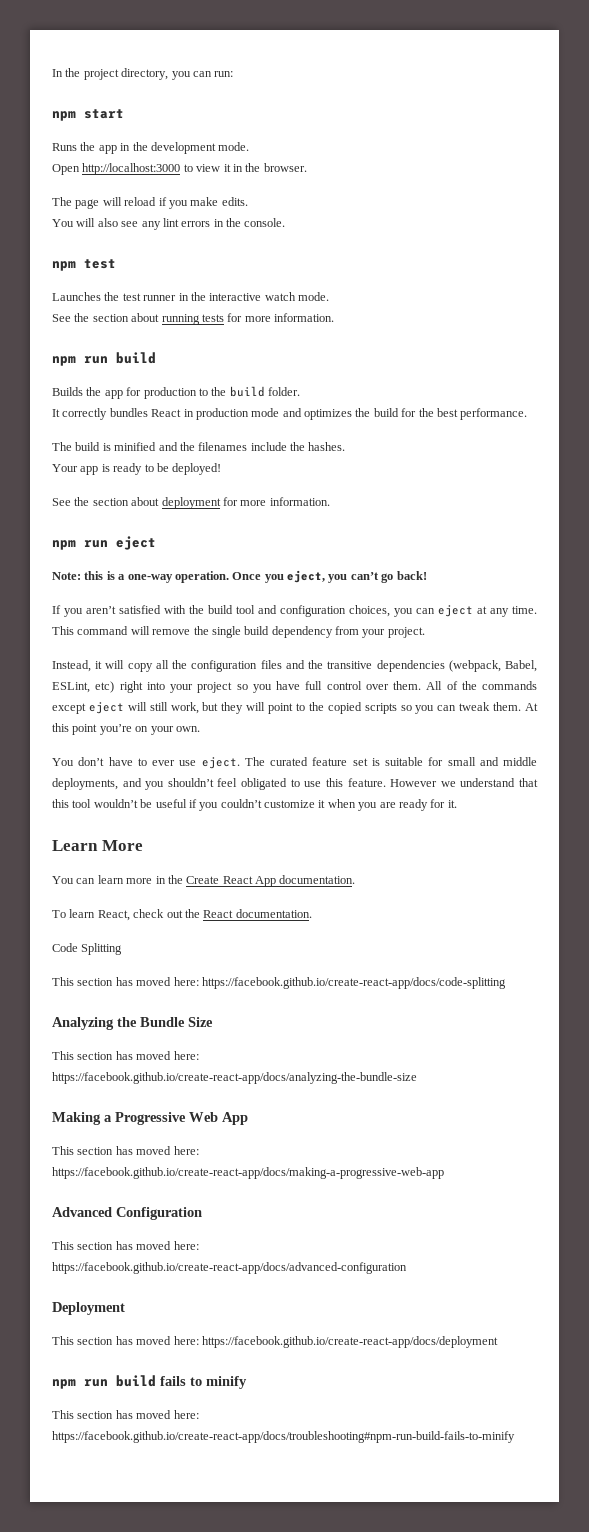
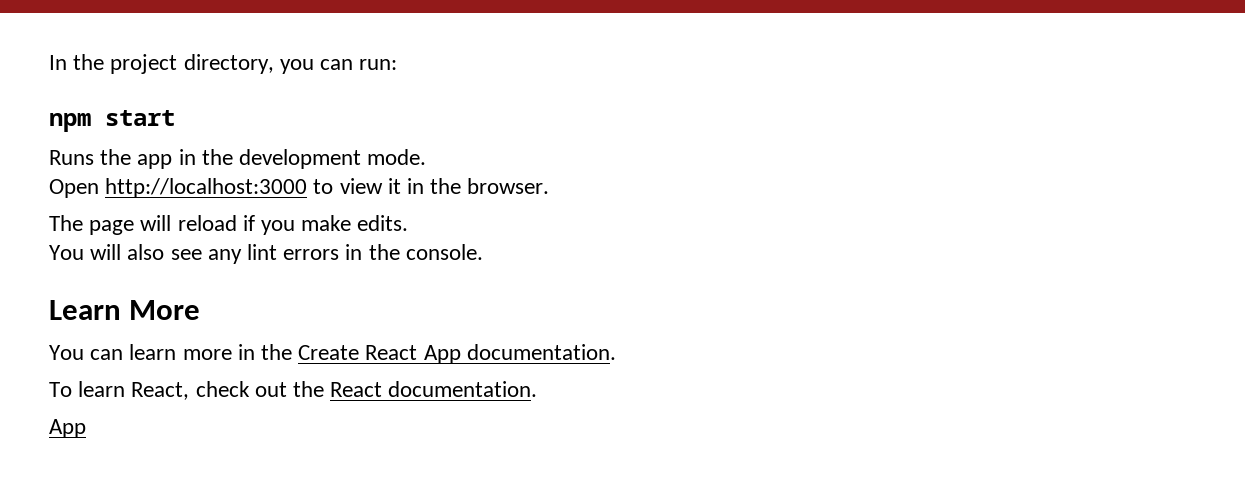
[52,259,116,271] [52,292,329,301] [52,313,334,325] [52,352,156,366] [52,386,300,399] [52,408,528,420] [52,442,346,451] [52,463,222,475] [52,497,330,509] [52,536,156,550] [52,570,427,583] [52,605,537,617] [52,626,425,638] [52,660,537,672] [52,681,537,693] [52,702,539,714] [52,723,200,735] [52,757,537,769] [52,778,539,790] [52,799,457,811] // npm test // Launches the test runner in the interactive watch mode. // See the section about running tests for more information. // npm run build // Builds the app for production to the build folder. // It correctly bundles React in production mode and optimizes the build for the best performance. // The build is minified and the filenames include the hashes. // Your app is ready to be deployed! // See the section about deployment for more information. // npm run eject // Note: this is a one-way operation. Once you eject, you can’t go back! // If you aren’t satisfied with the build tool and configuration choices, you can eject at any time. This command will remove the single build dependency from your project. // Instead, it will copy all the configuration files and the transitive dependencies (webpack, Babel, ESLint, etc) right into your project so you have full control over them. All of the commands except eject will still work, but they will point to the copied scripts so you can tweak them. At this point you’re on your own. // You don’t have to ever use eject. The curated feature set is suitable for small and middle deployments, and you shouldn’t feel obligated to use this feature. However we understand that this tool wouldn’t be useful if you couldn’t customize it when you are ready for it. -> (483, 252) none
[52,943,123,955] [52,977,506,989] [52,1017,213,1030] [52,1051,199,1060] [52,1072,417,1084] [52,1112,248,1125] [52,1146,199,1155] [52,1167,444,1179] [52,1207,202,1220] [52,1241,199,1250] [52,1262,407,1274] [52,1302,125,1315] [52,1336,498,1348] [52,1375,247,1389] [52,1410,199,1419] [52,1431,515,1443] Code Splitting // This section has moved here: https://facebook.github.io/create-react-app/docs/code-splitting // Analyzing the Bundle Size // This section has moved here: https://facebook.github.io/create-react-app/docs/analyzing-the-bundle-size // Making a Progressive Web App // This section has moved here: https://facebook.github.io/create-react-app/docs/making-a-progressive-web-app // Advanced Configuration // This section has moved here: https://facebook.github.io/create-react-app/docs/advanced-configuration // Deployment // This section has moved here: https://facebook.github.io/create-react-app/docs/deployment // npm run build fails to minify // This section has moved here: https://facebook.github.io/create-react-app/docs/troubleshooting#npm-run-build-fails-to-minify -> [49,419,86,438] App

